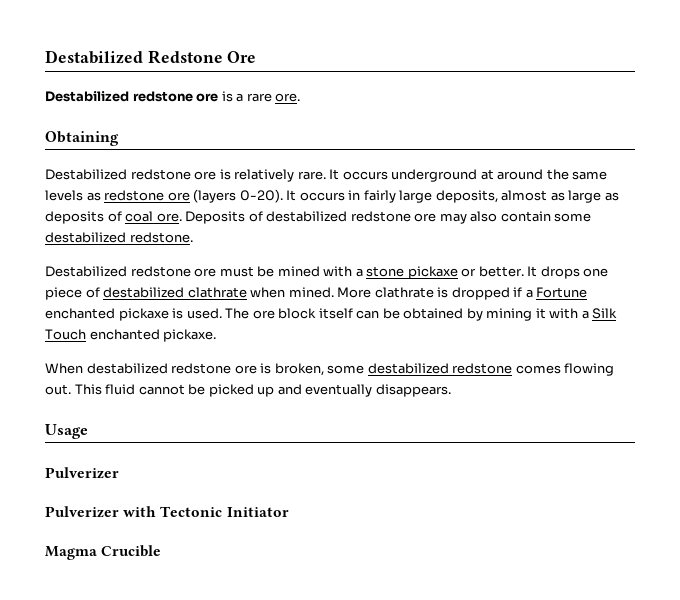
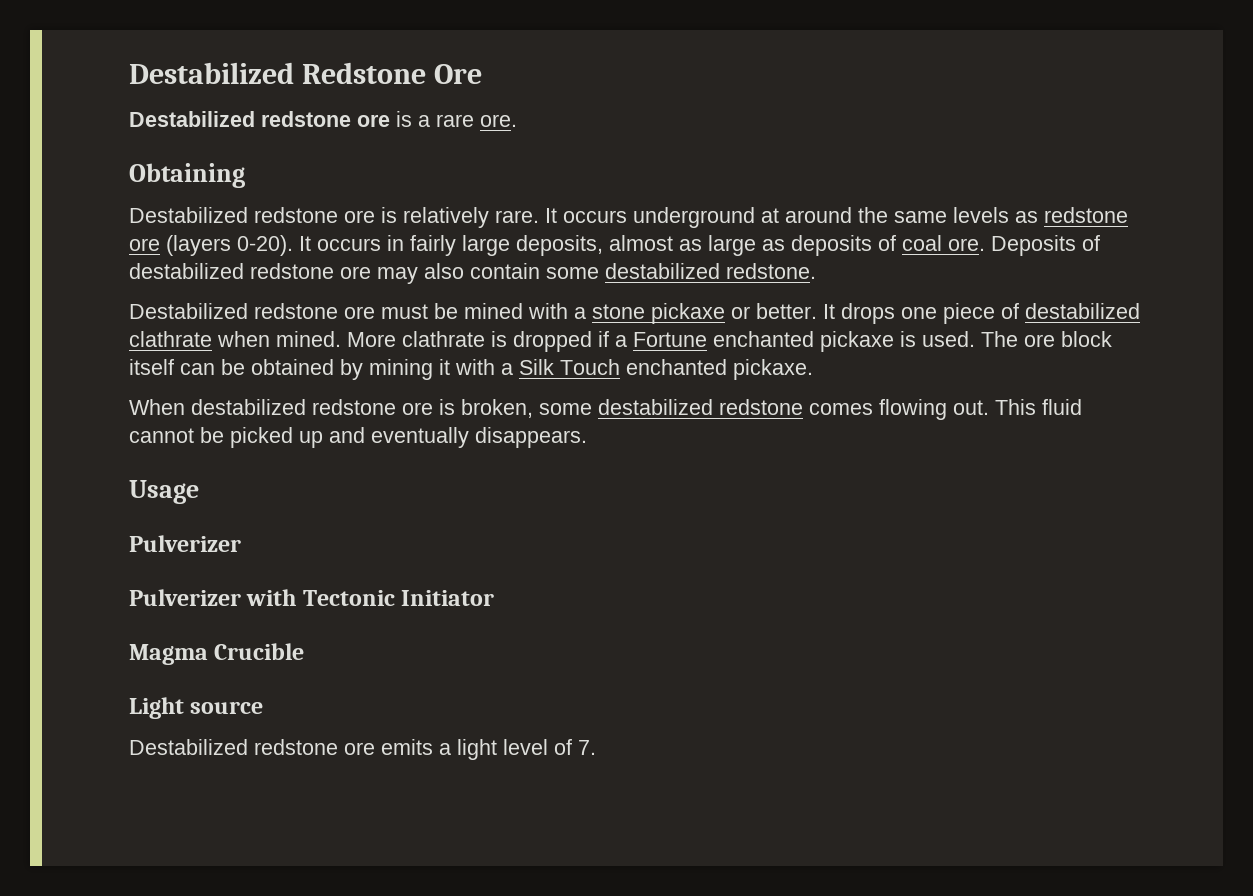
(162, 551) none -> [129,697,264,719] [129,739,596,760] // Light source // Destabilized redstone ore emits a light level of 7.

